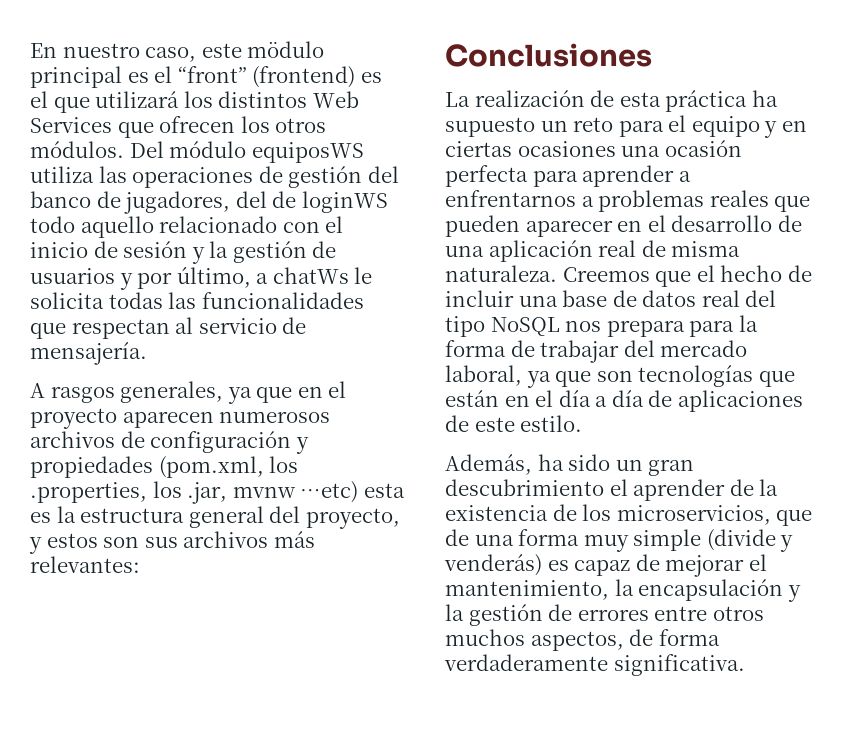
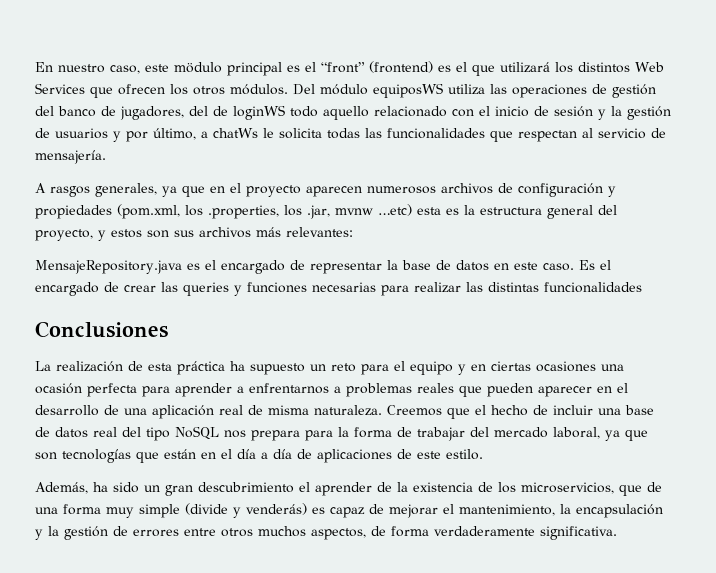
(140, 564) none -> [35,260,611,274] [35,282,642,296] // MensajeRepository.java es el encargado de representar la base de datos en este caso. Es el encargado de crear las queries y funciones necesarias para realizar las distintas funcionalidades

